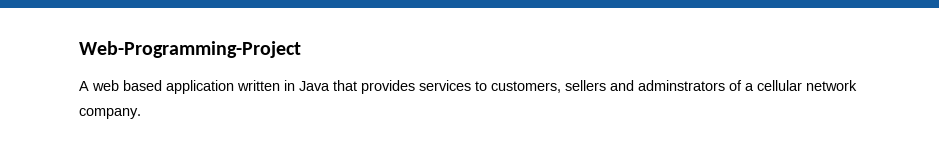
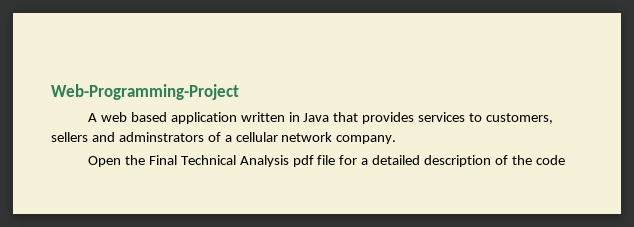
(141, 113) none -> [87,155,565,167] // Open the Final Technical Analysis pdf file for a detailed description of the code

